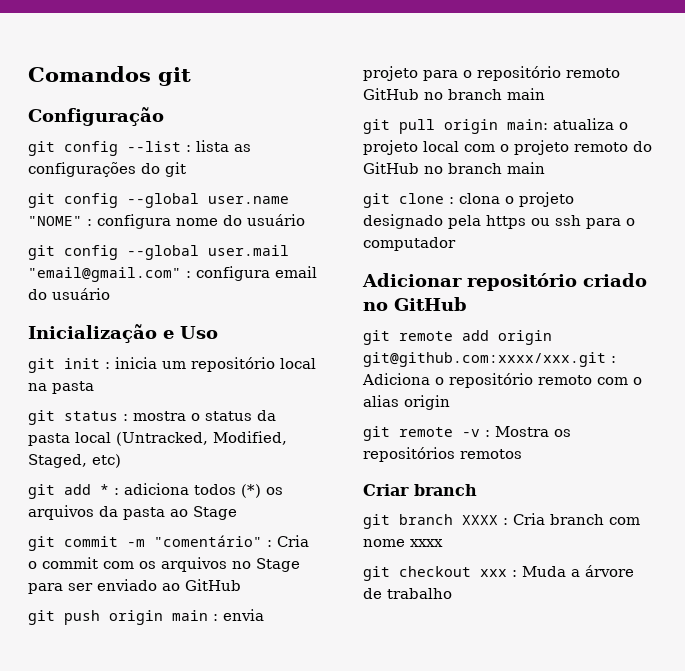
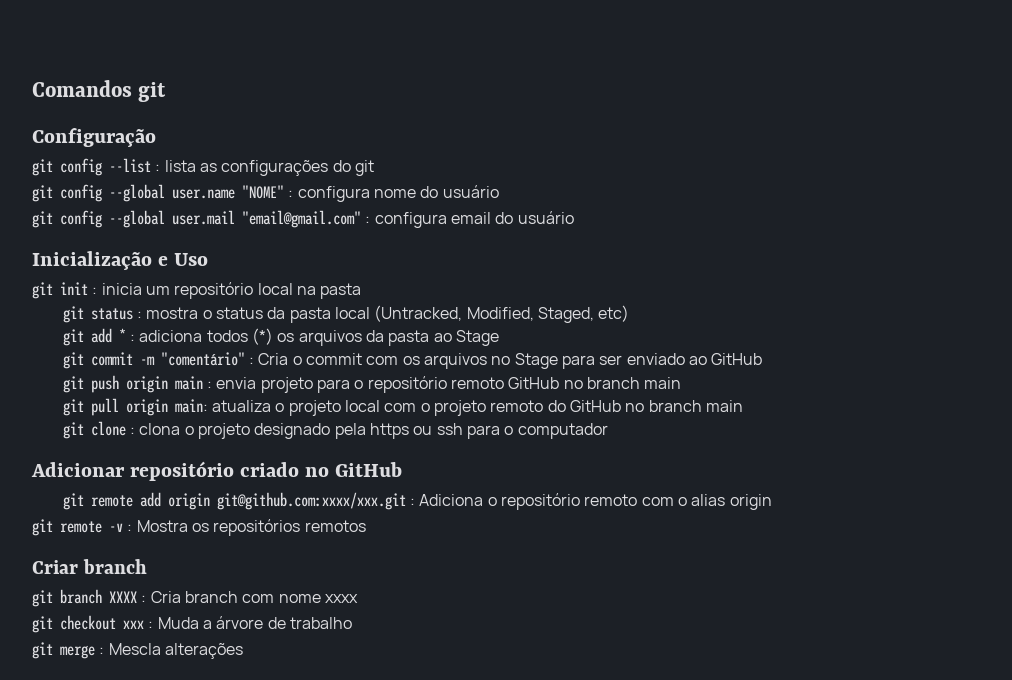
(452, 593) none -> [32,642,243,659] // git merge : Mescla alterações

